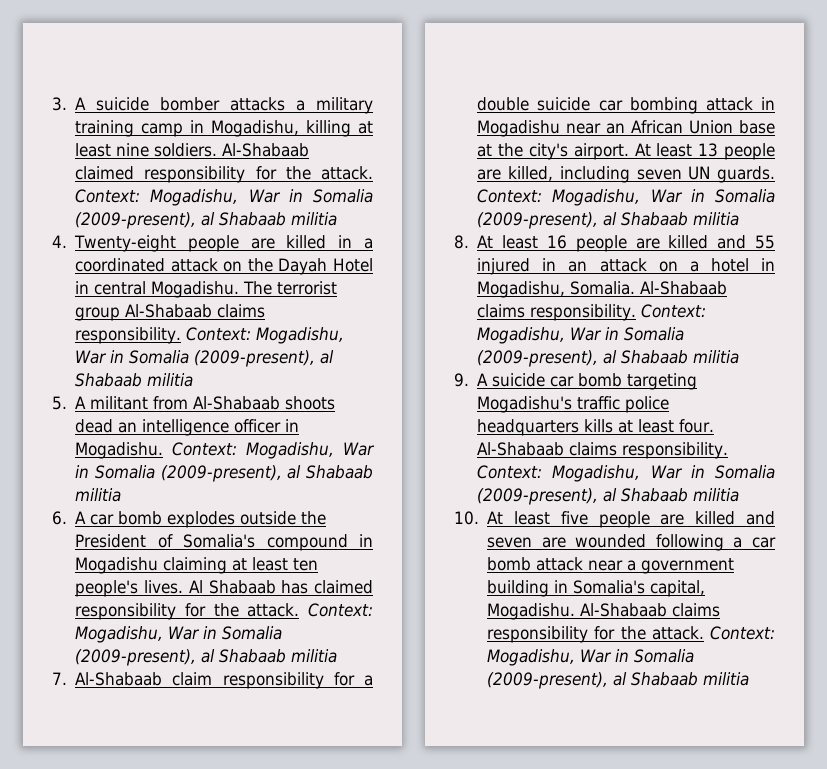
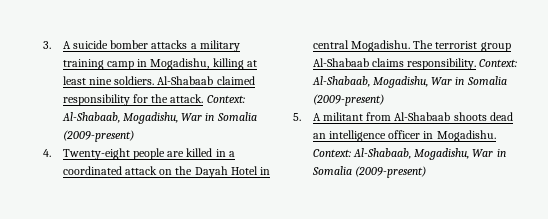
[150,189,373,206] [75,212,338,229] Mogadishu, War in Somalia (2009-present), al Shabaab militia -> [61,112,257,124] [62,130,134,142] Al-Shabaab, Mogadishu, War in Somalia (2009-present)
[256,327,345,344] [75,350,335,367] [75,373,194,387] Mogadishu, War in Somalia (2009-present), al Shabaab militia -> [311,76,507,88] [312,94,384,106] Al-Shabaab, Mogadishu, War in Somalia (2009-present)
[246,442,376,459] [75,465,373,482] [75,488,122,502] [52,511,327,528] [75,534,373,551] [75,557,319,574] [75,580,373,597] [75,603,373,620] [75,626,283,643] [75,649,338,666] [52,672,373,689] [477,97,775,114] [477,120,775,137] [477,143,775,160] [477,166,775,183] [477,189,775,206] [477,212,740,229] [454,235,775,252] [477,258,775,275] [477,281,728,298] [477,304,707,321] [477,327,685,344] [477,350,740,367] [454,373,698,390] [477,396,670,413] [477,419,715,436] [477,442,729,459] [477,465,775,482] [477,488,740,505] [454,511,775,528] [487,534,776,551] [487,557,735,574] [487,580,706,597] [487,603,721,620] [487,626,775,643] [487,649,695,666] [487,672,750,689] Mogadishu, War in Somalia (2009-present), al Shabaab militia // 6. A car bomb explodes outside the President of Somalia's compound in Mogadishu claiming at least ten people's lives. Al Shabaab has claimed responsibility for the attack. Context: Mogadishu, War in Somalia (2009-present), al Shabaab militia // 7. Al-Shabaab claim responsibility for a double suicide car bombing attack in Mogadishu near an African Union base at the city's airport. At least 13 people are killed, including seven UN guards. Context: Mogadishu, War in Somalia (2009-present), al Shabaab militia // 8. At least 16 people are killed and 55 injured in an attack on a hotel in Mogadishu, Somalia. Al-Shabaab claims responsibility. Context: Mogadishu, War in Somalia (2009-present), al Shabaab militia // 9. A suicide car bomb targeting Mogadishu's traffic police headquarters kills at least four. Al-Shabaab claims responsibility. Context: Mogadishu, War in Somalia (2009-present), al Shabaab militia // 10. At least five people are killed and seven are wounded following a car bomb attack near a government building in Somalia's capital, Mogadishu. Al-Shabaab claims responsibility for the attack. Context: Mogadishu, War in Somalia (2009-present), al Shabaab militia -> [352,148,506,160] [311,166,426,178] Al-Shabaab, Mogadishu, War in Somalia (2009-present)

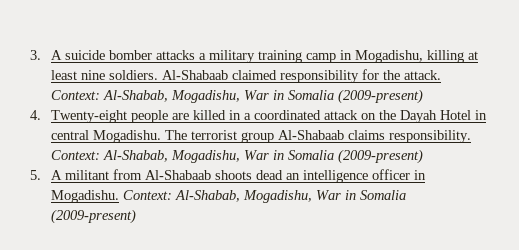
[61,112,120,123] Al-Shabaab, -> [102,90,168,102] Al-Shabab,
[311,76,370,87] Al-Shabaab, -> [102,150,168,162] Al-Shabab,
[352,148,411,159] Al-Shabaab, -> [174,190,240,202] Al-Shabab,

